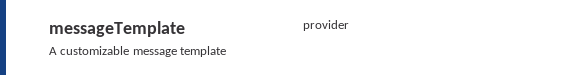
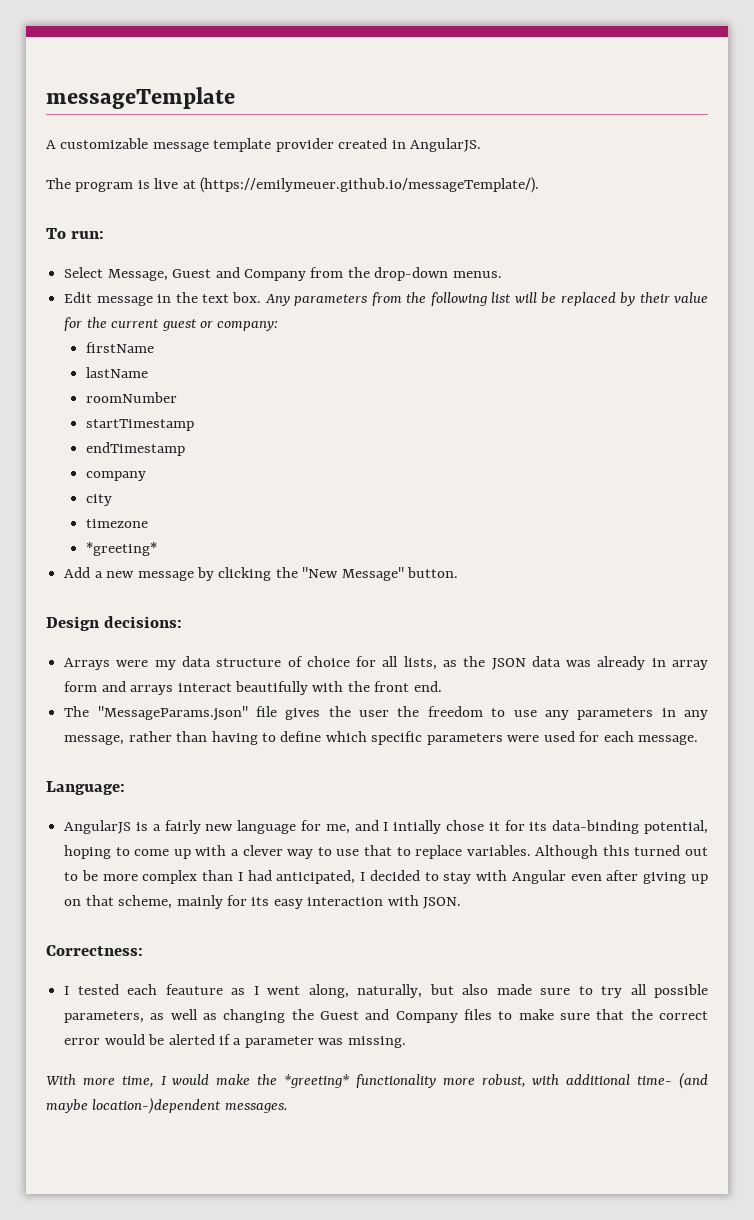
(349, 25) none -> [338,138,482,152] [46,177,540,193] [46,228,105,239] [64,267,502,281] [64,292,708,306] [64,317,279,331] [86,342,155,353] [86,367,149,378] [86,392,178,403] [86,419,195,431] [86,442,186,456] [86,471,147,481] [86,494,113,506] [86,519,149,528] [86,542,158,556] [64,567,459,581] [46,616,183,631] [64,656,708,670] [64,681,442,695] [64,706,709,721] [64,731,699,745] [46,781,125,795] [64,820,709,834] [64,845,709,859] [64,870,708,884] [64,895,462,909] [46,945,143,956] [64,984,709,998] [64,1009,709,1023] [64,1034,406,1048] [46,1072,708,1089] [46,1097,288,1114] created in AngularJS. // The program is live at (https://emilymeuer.github.io/messageTemplate/). // To run: // Select Message, Guest and Company from the drop-down menus. // Edit message in the text box. Any parameters from the following list will be replaced by their value for the current guest or company: // firstName // lastName // roomNumber // startTimestamp // endTimestamp // company // city // timezone // *greeting* // Add a new message by clicking the "New Message" button. // Design decisions: // Arrays were my data structure of choice for all lists, as the JSON data was already in array form and arrays interact beautifully with the front end. // The "MessageParams.json" file gives the user the freedom to use any parameters in any message, rather than having to define which specific parameters were used for each message. // Language: // AngularJS is a fairly new language for me, and I intially chose it for its data-binding potential, hoping to come up with a clever way to use that to replace variables. Although this turned out to be more complex than I had anticipated, I decided to stay with Angular even after giving up on that scheme, mainly for its easy interaction with JSON. // Correctness: // I tested each feauture as I went along, naturally, but also made sure to try all possible parameters, as well as changing the Guest and Company files to make sure that the correct error would be alerted if a parameter was missing. // With more time, I would make the *greeting* functionality more robust, with additional time- (and maybe location-)dependent messages.

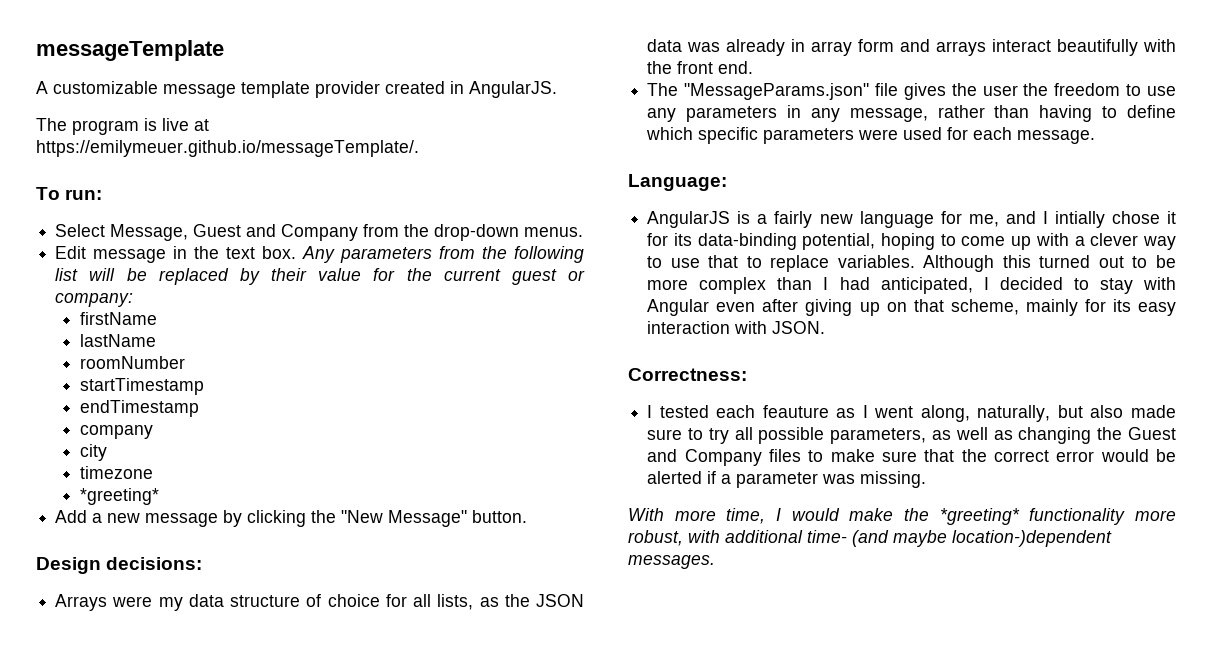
[200,177,540,193] (https://emilymeuer.github.io/messageTemplate/). -> [36,140,419,157] https://emilymeuer.github.io/messageTemplate/.

